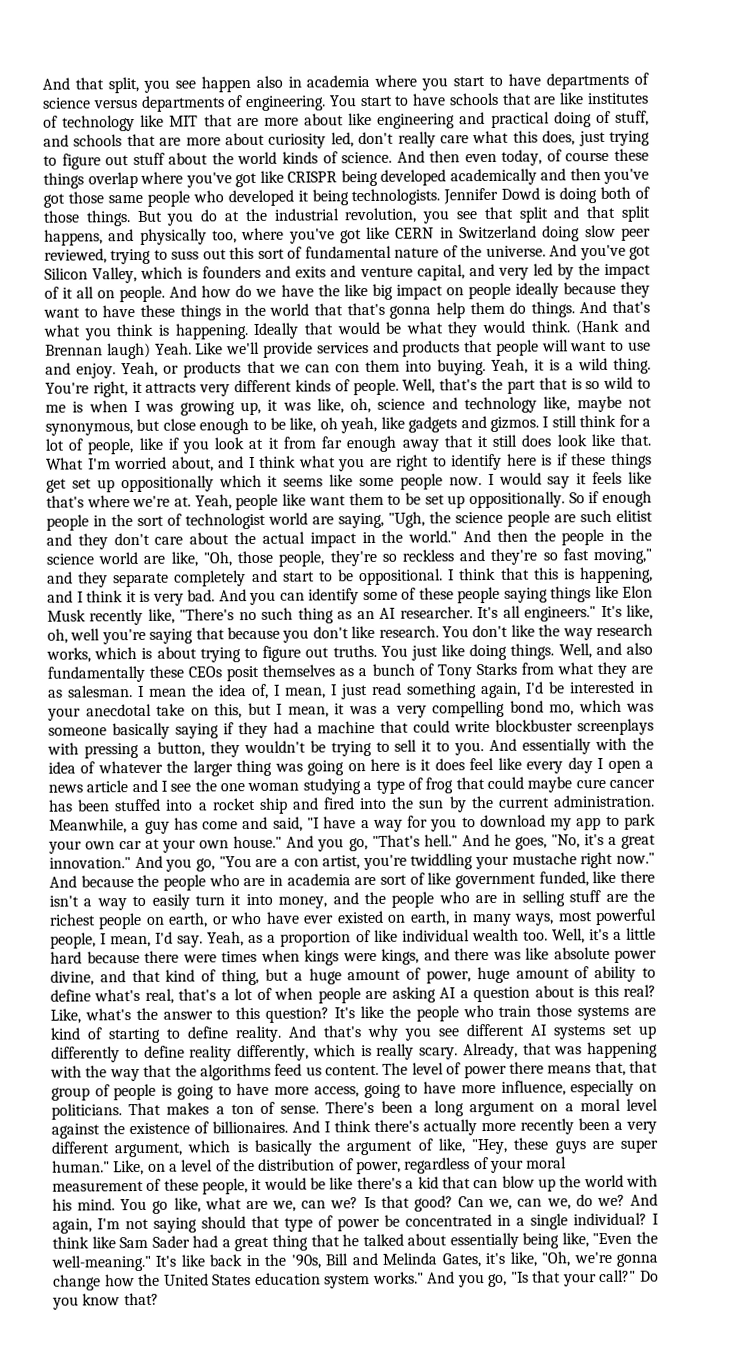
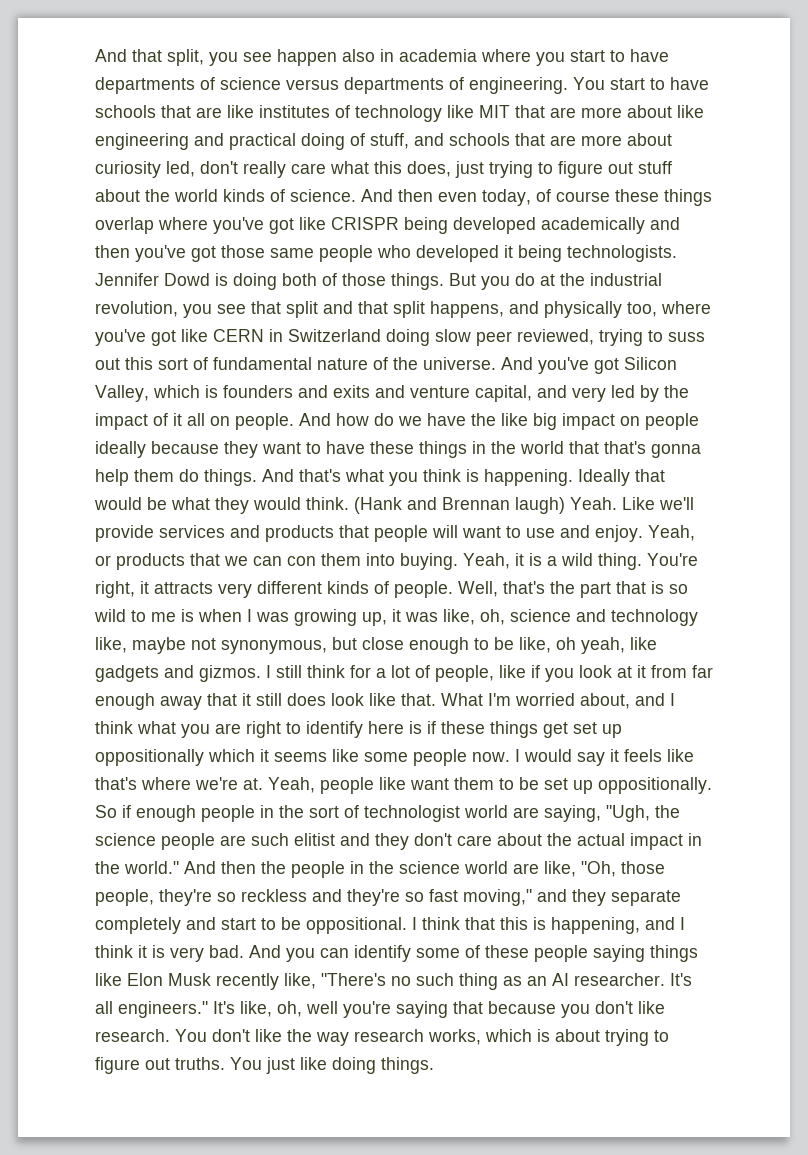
[558,642,653,659] [47,661,653,683] [48,680,654,700] [47,699,654,721] [48,718,654,740] [47,737,654,759] [48,757,654,777] [48,776,656,795] [48,794,655,814] [49,813,656,834] [48,833,656,854] [49,851,655,872] [49,870,655,891] [49,889,656,911] [49,908,658,930] [50,927,656,949] [50,946,657,966] [50,965,656,986] [50,984,656,1004] [50,1004,657,1024] [50,1023,657,1044] [51,1041,658,1063] [50,1060,658,1082] [51,1079,658,1101] [51,1098,658,1120] [51,1117,657,1139] [51,1137,659,1158] [52,1156,568,1176] [52,1174,659,1195] [52,1193,658,1214] [52,1212,659,1234] [52,1231,658,1252] [51,1251,659,1272] [53,1269,660,1291] [52,1292,159,1310] Well, and also fundamentally these CEOs posit themselves as a bunch of Tony Starks from what they are as salesman. I mean the idea of, I mean, I just read something again, I'd be interested in your anecdotal take on this, but I mean, it was a very compelling bond mo, which was someone basically saying if they had a machine that could write blockbuster screenplays with pressing a button, they wouldn't be trying to sell it to you. And essentially with the idea of whatever the larger thing was going on here is it does feel like every day I open a news article and I see the one woman studying a type of frog that could maybe cure cancer has been stuffed into a rocket ship and fired into the sun by the current administration. Meanwhile, a guy has come and said, "I have a way for you to download my app to park your own car at your own house." And you go, "That's hell." And he goes, "No, it's a great innovation." And you go, "You are a con artist, you're twiddling your mustache right now." And because the people who are in academia are sort of like government funded, like there isn't a way to easily turn it into money, and the people who are in selling stuff are the richest people on earth, or who have ever existed on earth, in many ways, most powerful people, I mean, I'd say. Yeah, as a proportion of like individual wealth too. Well, it's a little hard because there were times when kings were kings, and there was like absolute power divine, and that kind of thing, but a huge amount of power, huge amount of ability to define what's real, that's a lot of when people are asking AI a question about is this real? Like, what's the answer to this question? It's like the people who train those systems are kind of starting to define reality. And that's why you see different AI systems set up differently to define reality differently, which is really scary. Already, that was happening with the way that the algorithms feed us content. The level of power there means that, that group of people is going to have more access, going to have more influence, especially on politicians. That makes a ton of sense. There's been a long argument on a moral level against the existence of billionaires. And I think there's actually more recently been a very different argument, which is basically the argument of like, "Hey, these guys are super human." Like, on a level of the distribution of power, regardless of your moral measurement of these people, it would be like there's a kid that can blow up the world with his mind. You go like, what are we, can we? Is that good? Can we, can we, do we? And again, I'm not saying should that type of power be concentrated in a single individual? I think like Sam Sader had a great thing that he talked about essentially being like, "Even the well-meaning." It's like back in the '90s, Bill and Melinda Gates, it's like, "Oh, we're gonna change how the United States education system works." And you go, "Is that your call?" Do you know that? -> (434, 1065) none

